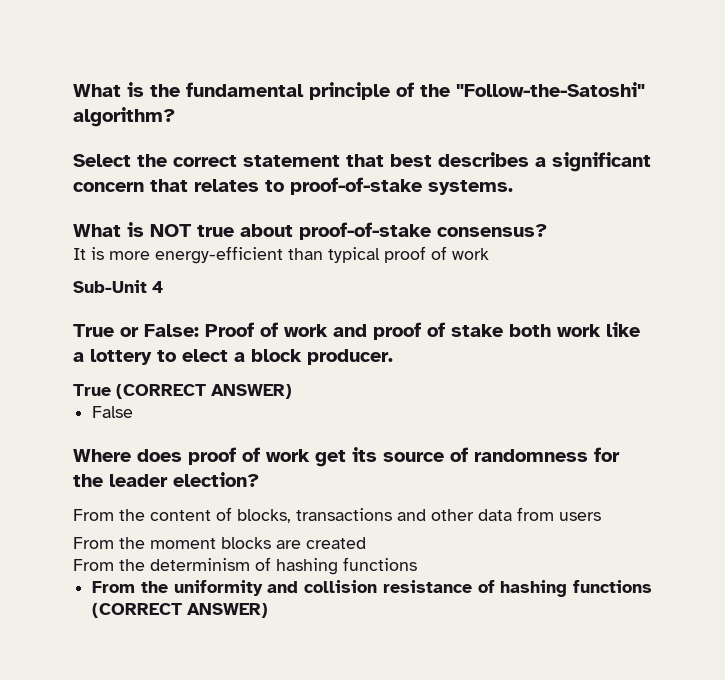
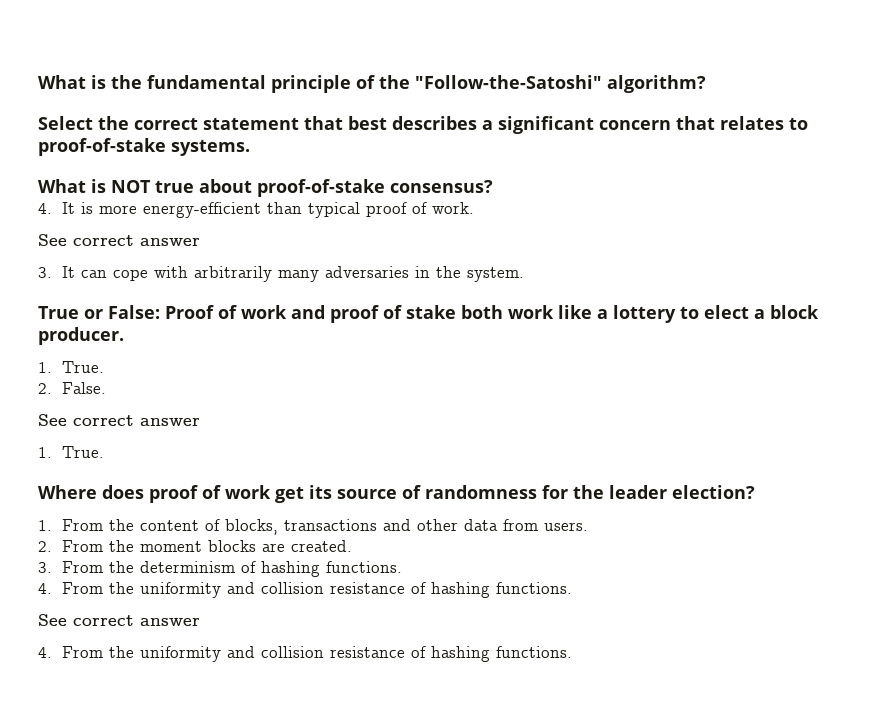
(547, 230) none -> [38,203,52,214] 4.
[452,248,489,260] [73,280,163,293] work // Sub-Unit 4 -> [431,202,474,214] [38,234,200,246] [38,266,524,282] work. // See correct answer // 3. It can cope with arbitrarily many adversaries in the system.
[73,384,292,399] [92,406,134,418] True (CORRECT ANSWER) // False -> [38,361,104,373] [38,382,106,394] [38,414,200,426] [38,446,104,458] 1. True. // 2. False. // See correct answer // 1. True.
(259, 479) none -> [38,520,52,531] 1.
[559,512,601,521] users // -> [543,522,588,531] [38,541,52,552] users. // 2.
[306,537,366,549] created // -> [290,540,352,552] [38,562,52,573] created. // 3.
[343,557,417,571] [92,580,652,597] [92,603,269,618] functions // From the uniformity and collision resistance of hashing functions (CORRECT ANSWER) -> [325,561,402,573] [38,582,572,598] [38,614,200,626] [38,646,572,662] functions. // 4. From the uniformity and collision resistance of hashing functions. // See correct answer // 4. From the uniformity and collision resistance of hashing functions.

